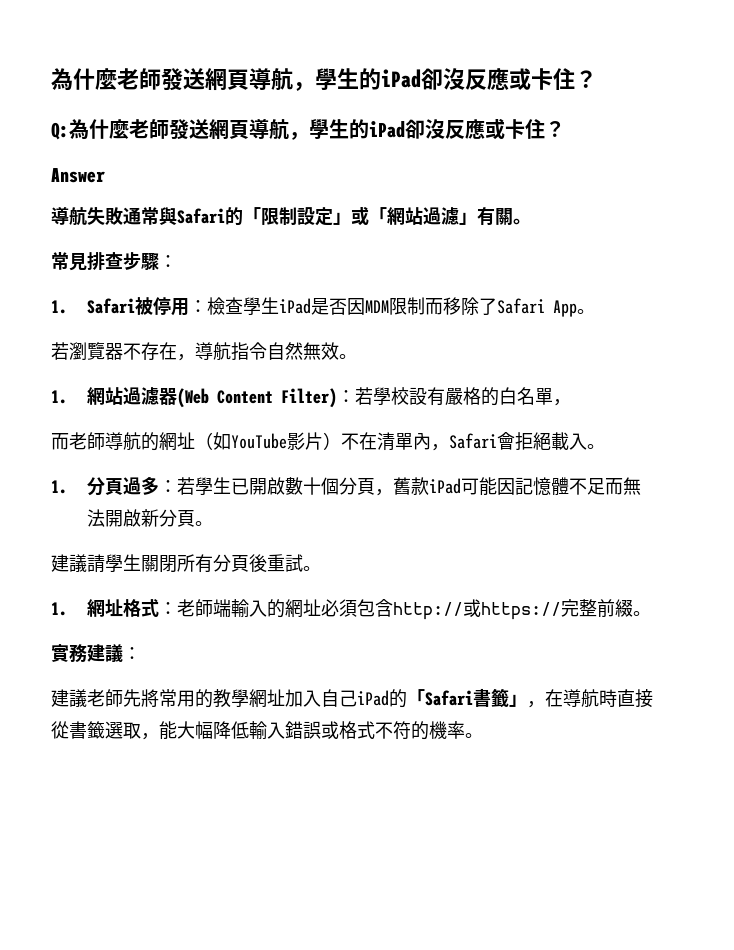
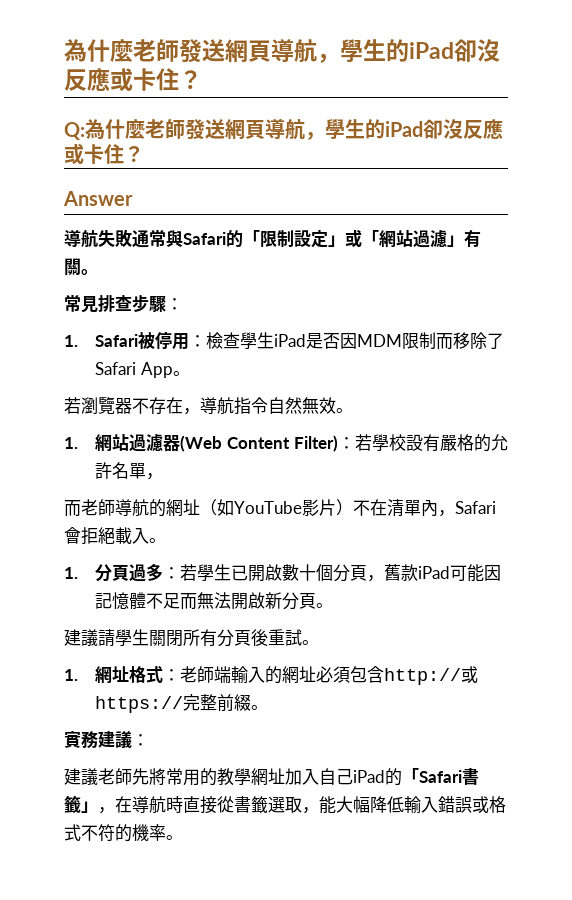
[498,387,517,405] 白 -> [491,434,508,451] [95,462,113,479] 允許

